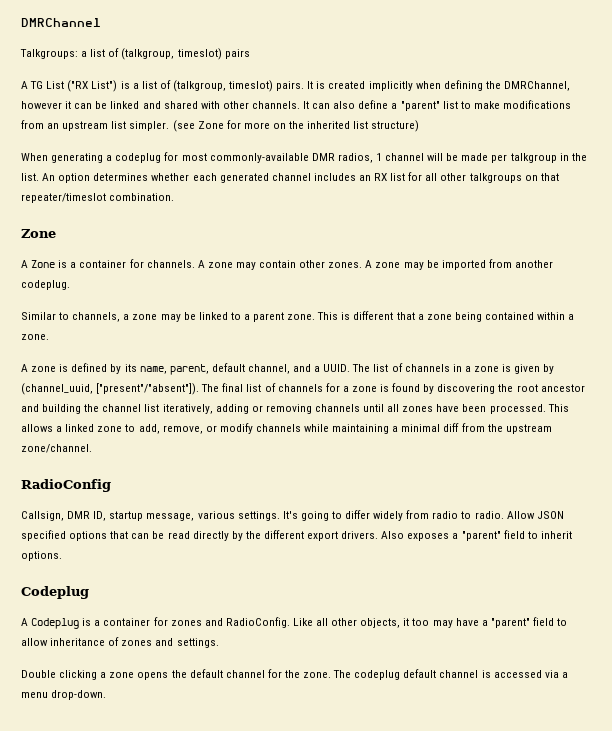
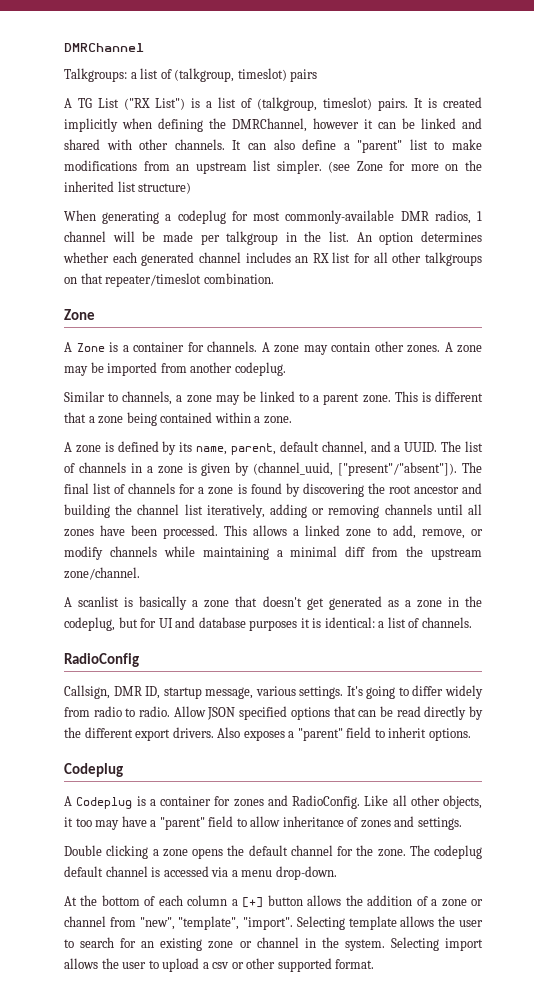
(92, 448) none -> [64,596,482,610] [64,617,472,631] // A scanlist is basically a zone that doesn't get generated as a zone in the codeplug, but for UI and database purposes it is identical: a list of channels.
(107, 695) none -> [64,895,484,908] [64,916,483,930] [64,937,483,951] [64,958,375,972] // At the bottom of each column a [+] button allows the addition of a zone or channel from "new", "template", "import". Selecting template allows the user to search for an existing zone or channel in the system. Selecting import allows the user to upload a csv or other supported format.

